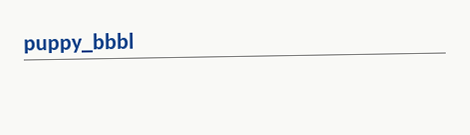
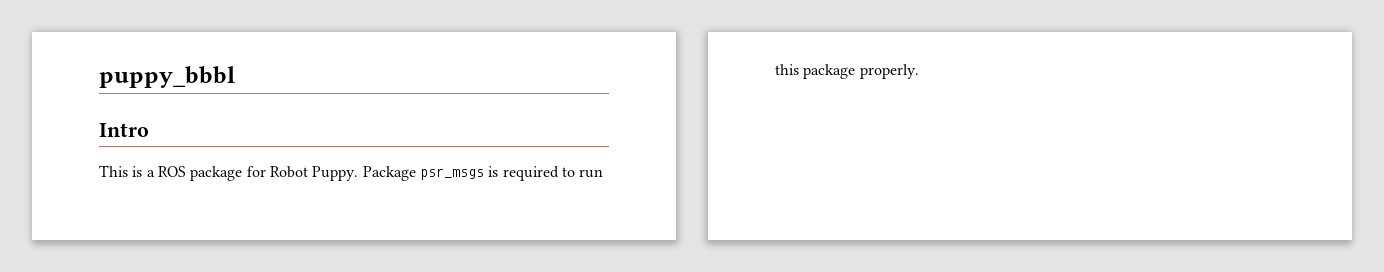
(134, 43) none -> [99,123,149,137] [99,165,604,181] [775,64,919,79] // Intro // This is a ROS package for Robot Puppy. Package psr_msgs is required to run this package properly.

